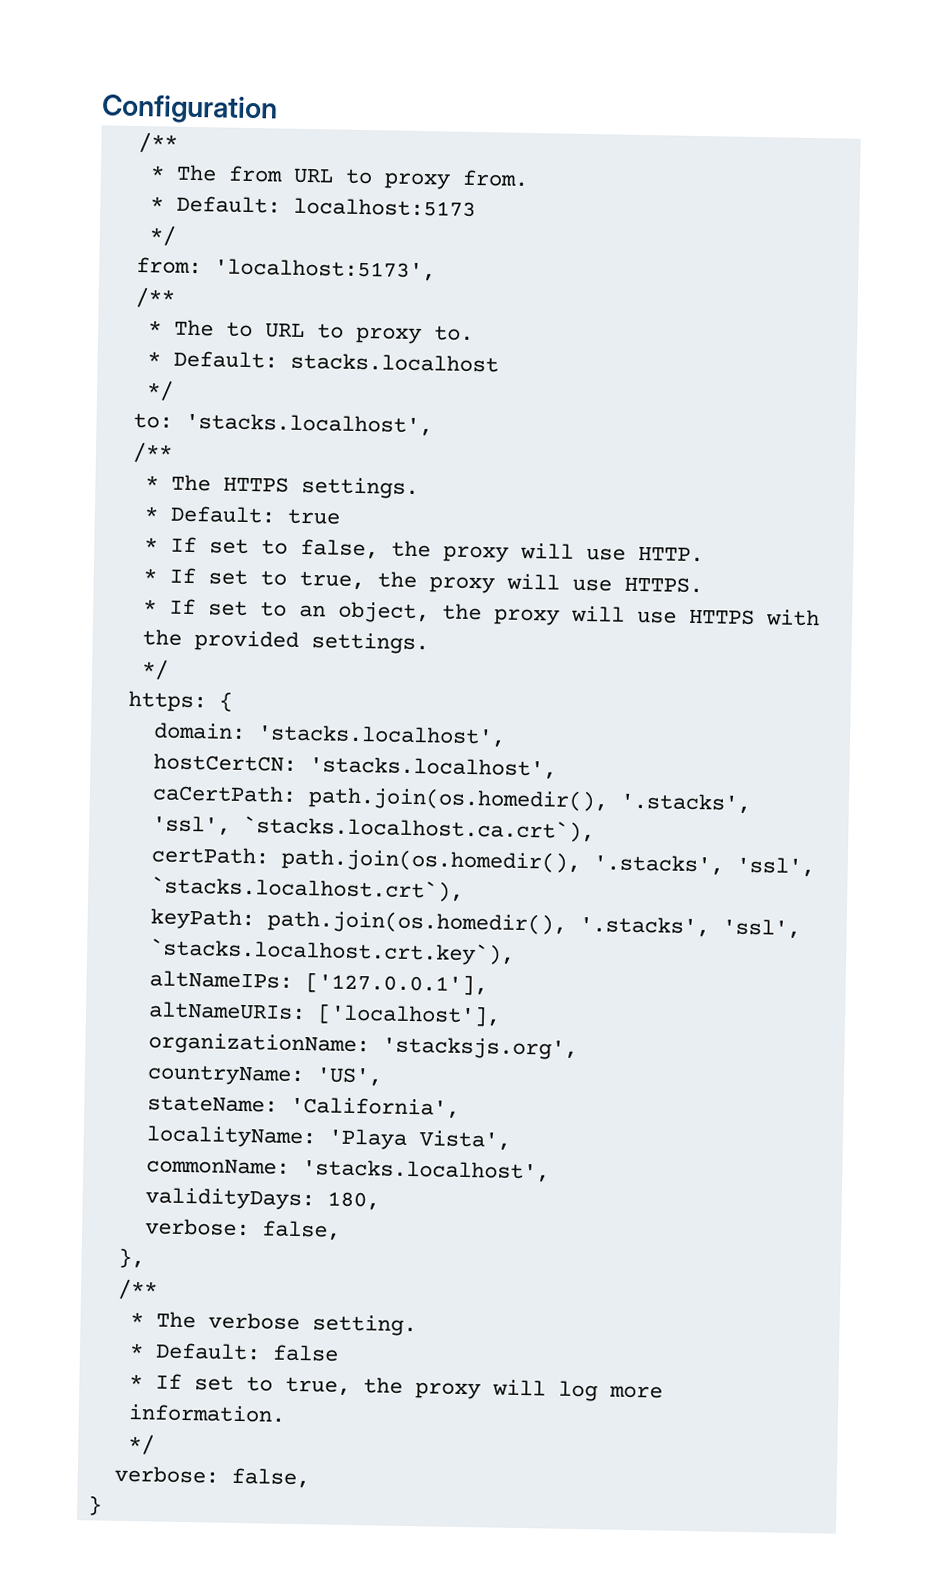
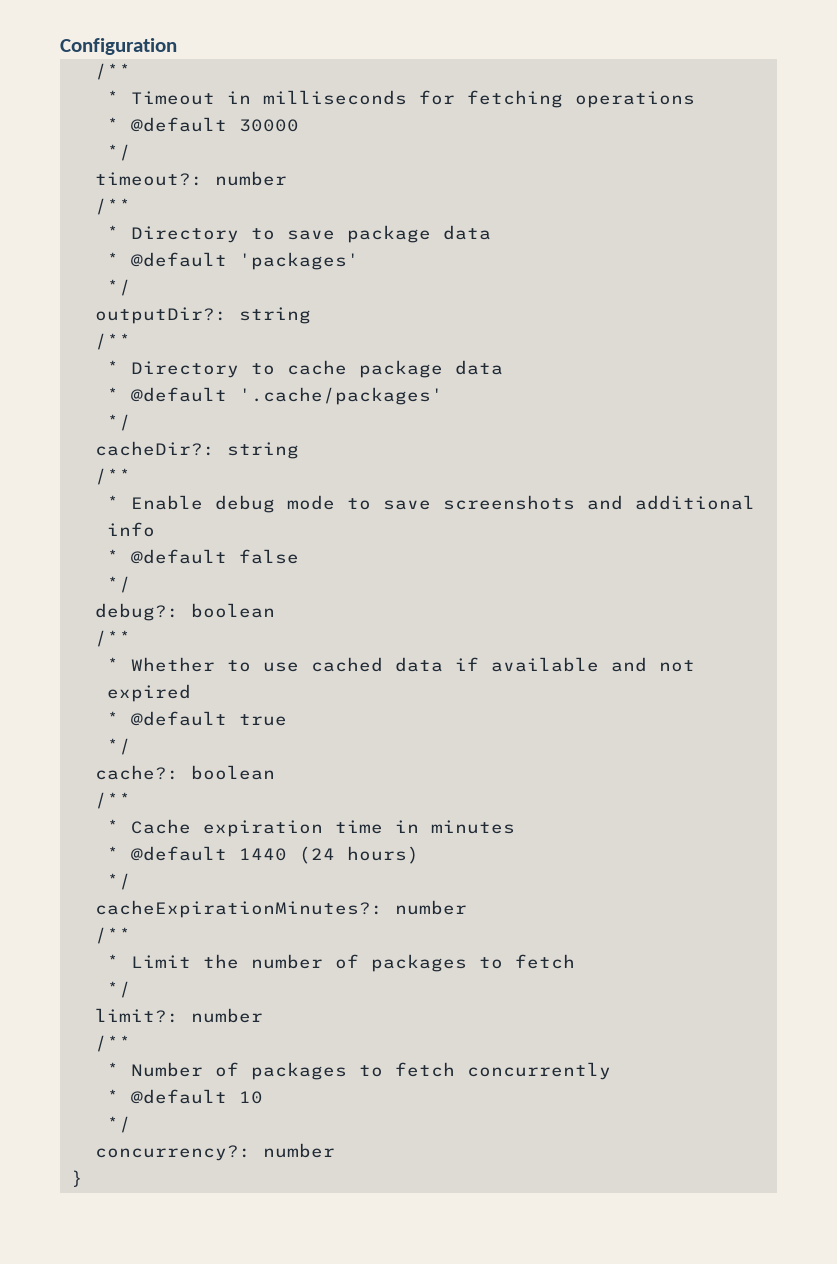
[176,164,530,190] [150,195,477,218] [149,225,178,246] [136,256,437,282] [135,286,176,308] [148,319,475,345] [147,350,500,373] [146,380,175,401] [133,412,434,437] [132,441,174,463] [145,474,420,500] [144,505,342,525] [144,536,705,563] [143,567,704,594] [143,598,821,627] [142,629,430,655] [141,659,170,680] [128,690,234,713] [153,722,507,748] [153,753,558,780] [152,784,752,815] [152,815,596,843] [151,846,816,878] [151,876,465,902] [150,908,802,939] [149,938,516,966] [149,970,489,996] [148,1001,502,1027] [148,1032,579,1060] [147,1064,384,1087] [147,1095,461,1119] [146,1125,512,1151] [146,1157,551,1183] [145,1187,381,1211] [145,1218,342,1241] [118,1247,146,1269] [117,1278,159,1300] [130,1311,418,1337] [129,1342,262,1361] The from URL to proxy from. // * Default: localhost:5173 // */ // from: 'localhost:5173', // /** // * The to URL to proxy to. // * Default: stacks.localhost // */ // to: 'stacks.localhost', // /** // * The HTTPS settings. // * Default: true // * If set to false, the proxy will use HTTP. // * If set to true, the proxy will use HTTPS. // * If set to an object, the proxy will use HTTPS with the provided settings. // */ // https: { // domain: 'stacks.localhost', // hostCertCN: 'stacks.localhost', // caCertPath: path.join(os.homedir(), '.stacks', 'ssl', `stacks.localhost.ca.crt`), // certPath: path.join(os.homedir(), '.stacks', 'ssl', `stacks.localhost.crt`), // keyPath: path.join(os.homedir(), '.stacks', 'ssl', `stacks.localhost.crt.key`), // altNameIPs: ['127.0.0.1'], // altNameURIs: ['localhost'], // organizationName: 'stacksjs.org', // countryName: 'US', // stateName: 'California', // localityName: 'Playa Vista', // commonName: 'stacks.localhost', // validityDays: 180, // verbose: false, // }, // /** // * The verbose setting. // * Default: -> [130,90,695,108] [106,117,299,132] [106,144,131,161] [94,171,287,186] [94,198,131,215] [106,225,491,243] [106,252,359,270] [106,279,131,296] [94,307,311,324] [94,333,131,350] [106,360,503,378] [106,387,443,405] [106,414,131,431] [94,441,299,459] [94,468,131,485] [106,495,755,513] [106,522,155,537] [106,549,227,564] Timeout in milliseconds for fetching operations // * @default 30000 // */ // timeout?: number // /** // * Directory to save package data // * @default 'packages' // */ // outputDir?: string // /** // * Directory to cache package data // * @default '.cache/packages' // */ // cacheDir?: string // /** // * Enable debug mode to save screenshots and additional info // * @default
[129,1373,664,1402] [128,1404,287,1423] [128,1434,156,1455] [114,1465,311,1489] * If set to true, the proxy will log more information. // */ // verbose: false, -> [106,576,131,593] [94,603,275,621] [94,630,131,647] [106,657,695,672] [106,684,191,702] [106,711,287,726] [106,738,131,755] [94,765,275,780] [94,792,131,809] [106,819,515,837] [106,846,419,864] [106,873,131,890] [94,900,467,918] [94,927,131,944] [106,954,575,972] [106,981,131,998] [94,1008,263,1023] [94,1035,131,1052] [106,1062,611,1080] [106,1089,263,1104] [106,1116,131,1133] [94,1143,335,1161] */ // debug?: boolean // /** // * Whether to use cached data if available and not expired // * @default true // */ // cache?: boolean // /** // * Cache expiration time in minutes // * @default 1440 (24 hours) // */ // cacheExpirationMinutes?: number // /** // * Limit the number of packages to fetch // */ // limit?: number // /** // * Number of packages to fetch concurrently // * @default 10 // */ // concurrency?: number

